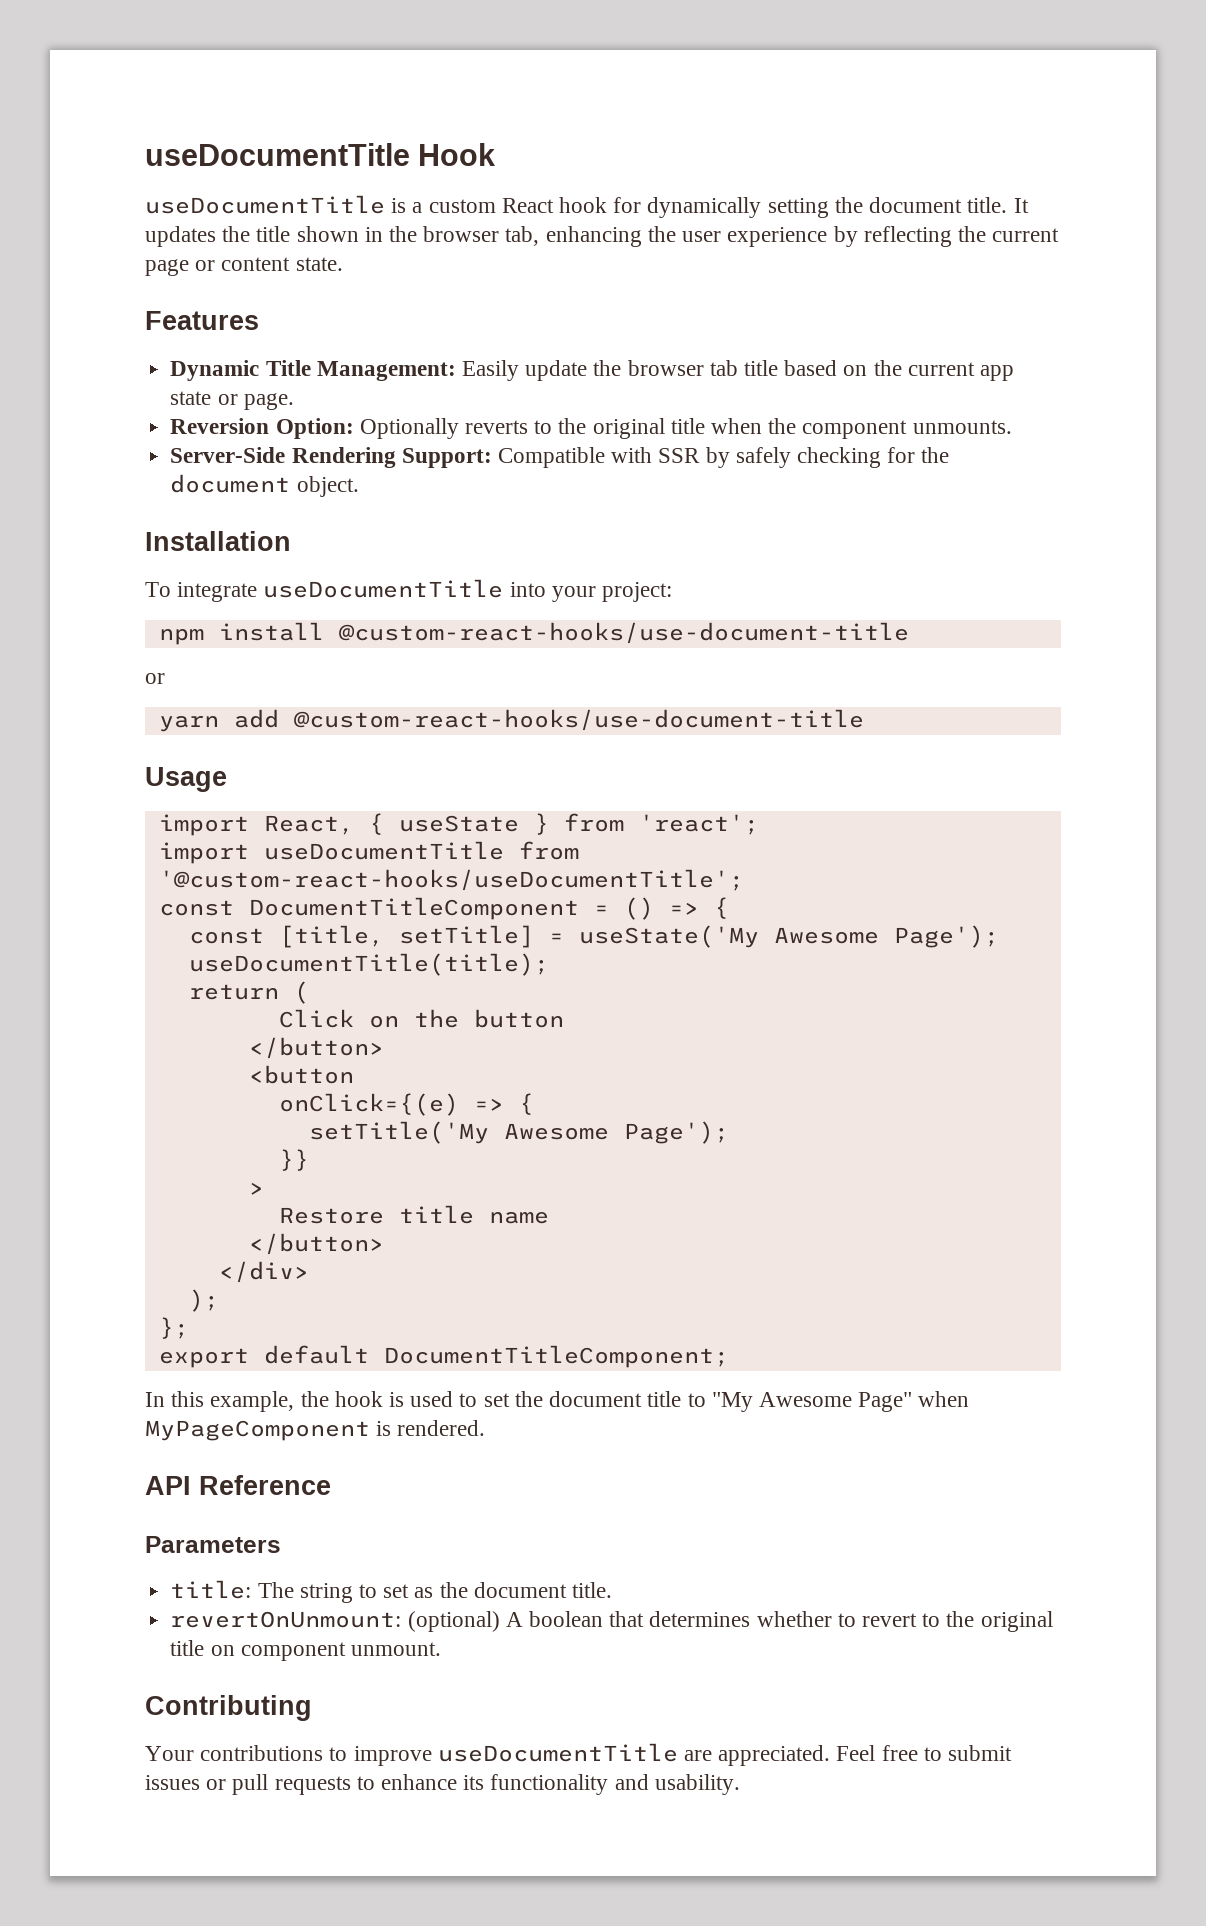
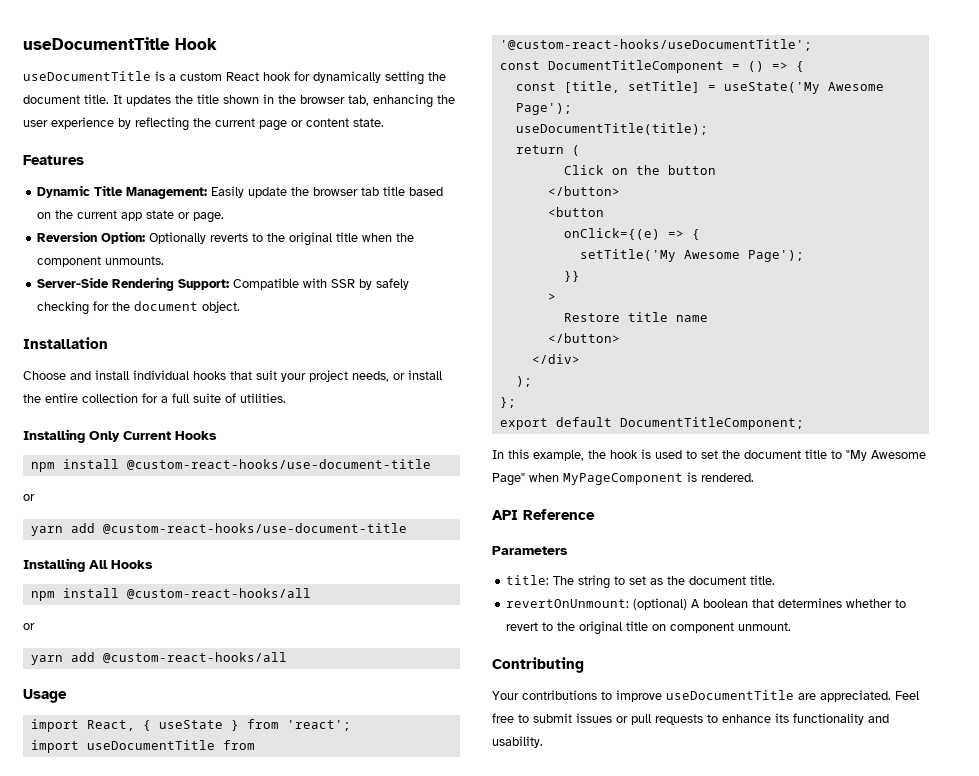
[145,579,673,602] To integrate useDocumentTitle into your project: -> [23,370,442,382] [23,393,286,403] [23,429,217,443] Choose and install individual hooks that suit your project needs, or install the entire collection for a full suite of utilities. // Installing Only Current Hooks
(864, 720) none -> [23,558,153,572] [30,588,311,601] [23,623,35,630] [30,652,287,665] // Installing All Hooks // npm install @custom-react-hooks/all // or // yarn add @custom-react-hooks/all

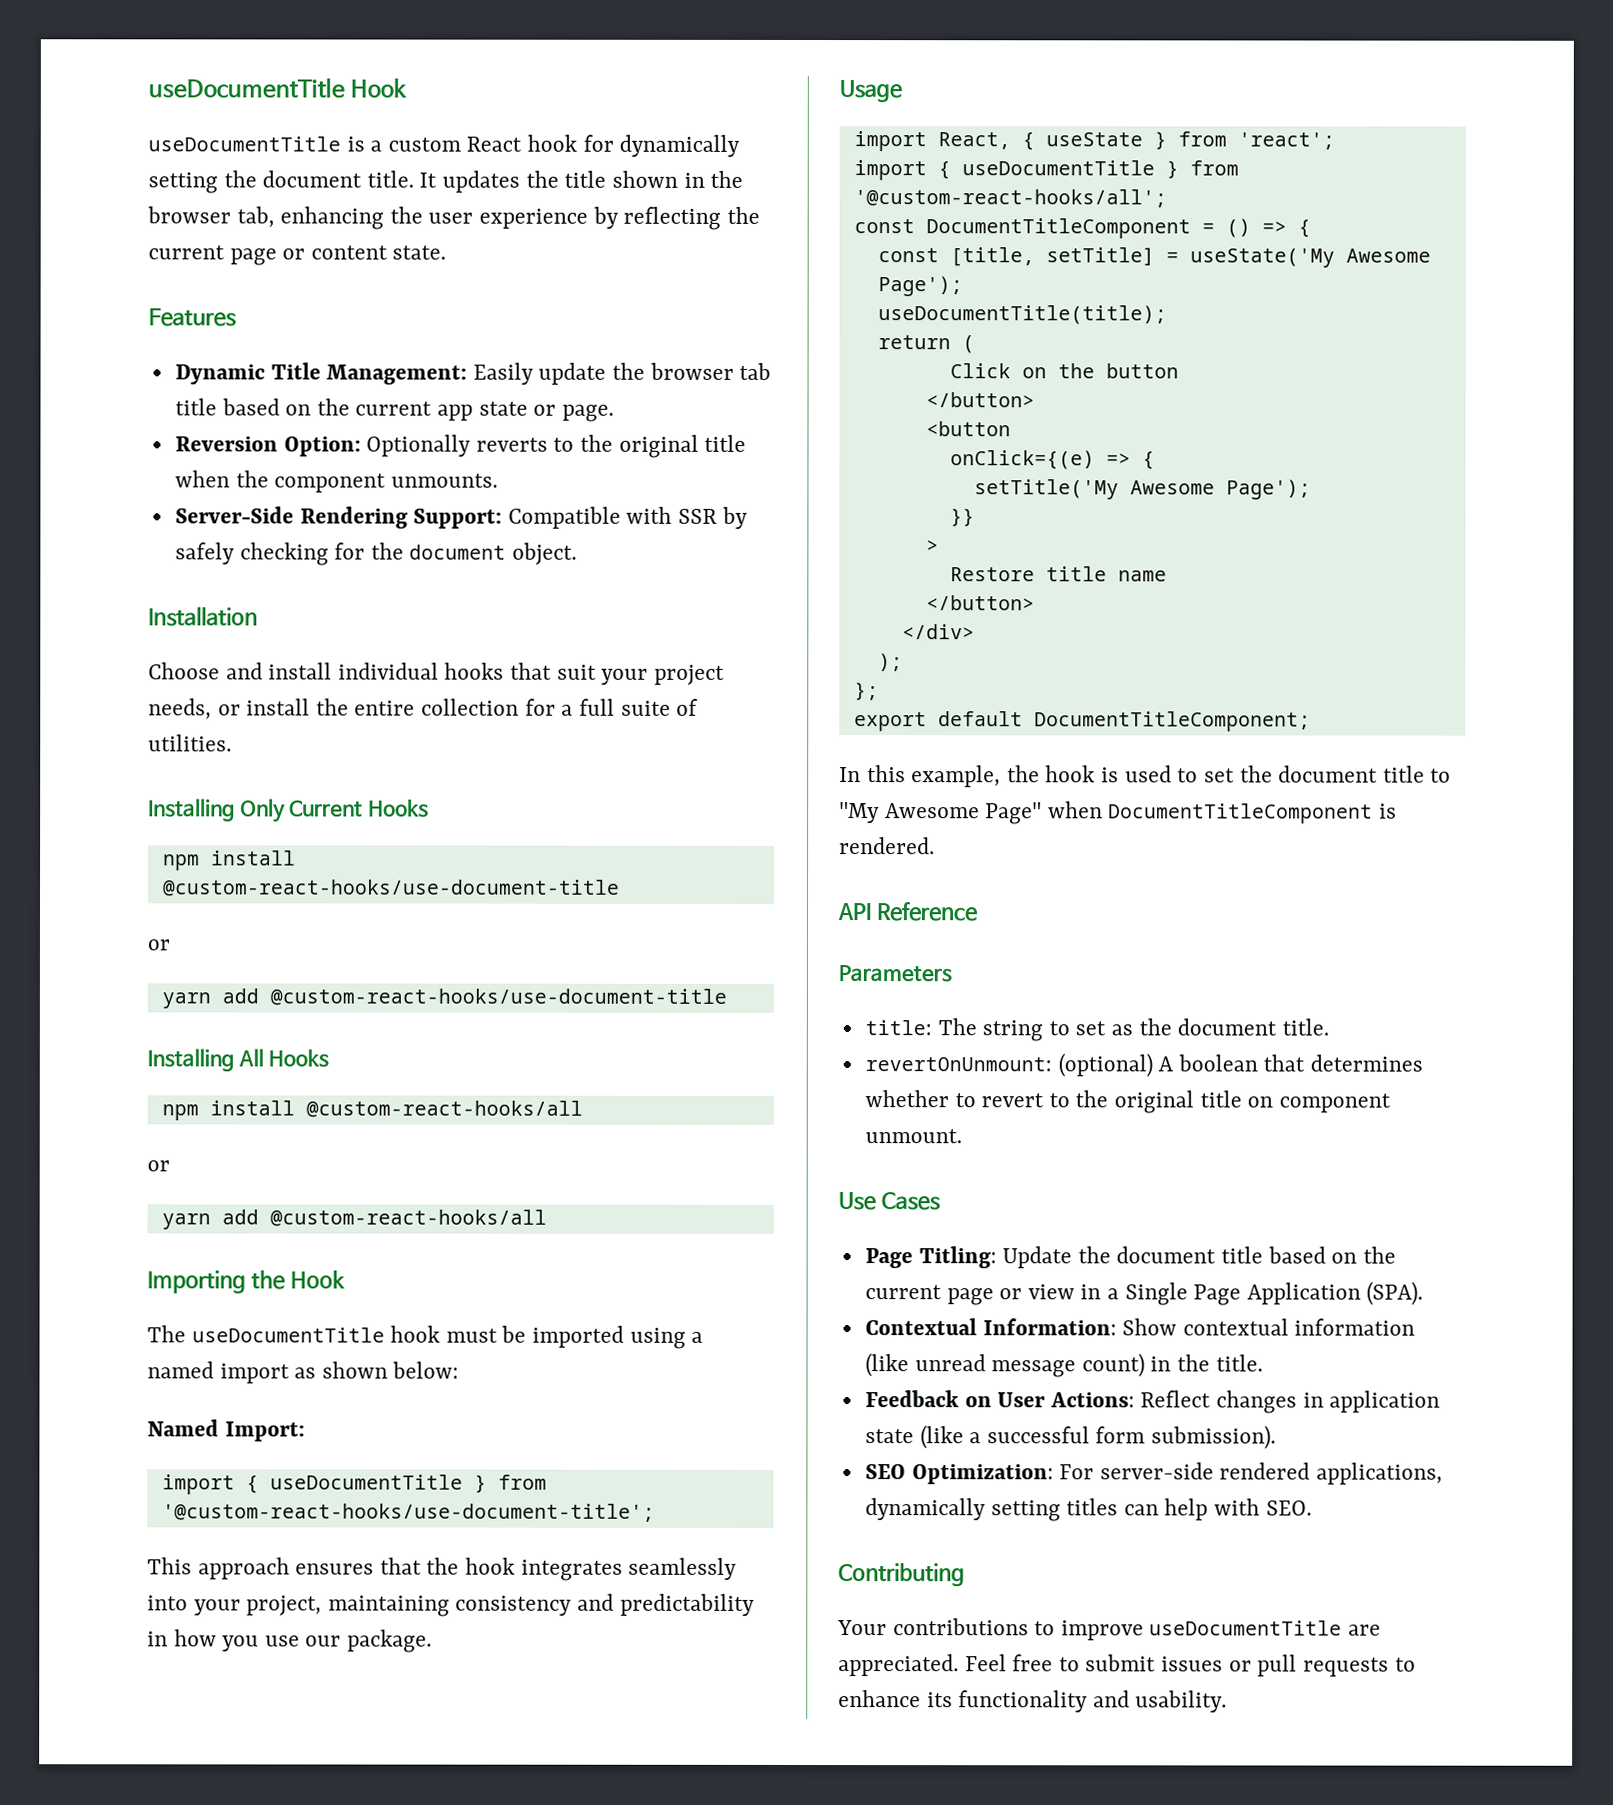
(287, 657) none -> [147,1270,346,1294] [147,1325,704,1349] [147,1361,460,1384] [147,1419,305,1442] [161,1474,547,1495] [161,1503,655,1522] [147,1557,738,1581] [147,1593,755,1617] [147,1629,433,1653] // Importing the Hook // The useDocumentTitle hook must be imported using a named import as shown below: // Named Import: // import { useDocumentTitle } from '@custom-react-hooks/use-document-title'; // This approach ensures that the hook integrates seamlessly into your project, maintaining consistency and predictability in how you use our package.
[86,740,255,750] [499,39,812,51] useDocumentTitle from '@custom-react-hooks/useDocumentTitle'; -> [937,160,1239,180] [853,189,1167,208] { useDocumentTitle } from '@custom-react-hooks/all';
[563,473,683,485] MyPageComponent -> [1108,803,1374,824] DocumentTitleComponent
(792, 626) none -> [838,1192,941,1211] [864,1246,1396,1269] [864,1281,1424,1306] [864,1318,1416,1336] [864,1353,1263,1378] [864,1390,1441,1414] [864,1425,1277,1450] [864,1462,1444,1485] [864,1498,1312,1522] // Use Cases // Page Titling: Update the document title based on the current page or view in a Single Page Application (SPA). // Contextual Information: Show contextual information (like unread message count) in the title. // Feedback on User Actions: Reflect changes in application state (like a successful form submission). // SEO Optimization: For server-side rendered applications, dynamically setting titles can help with SEO.

